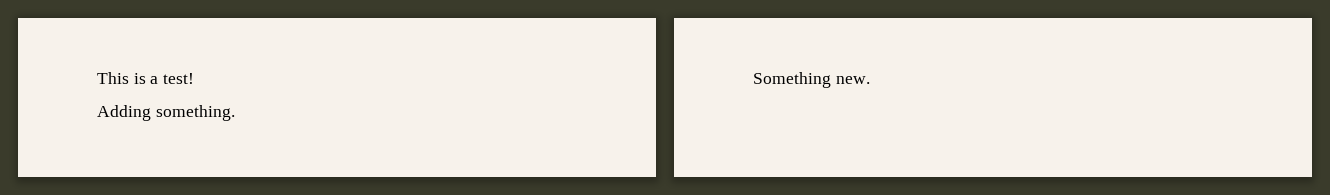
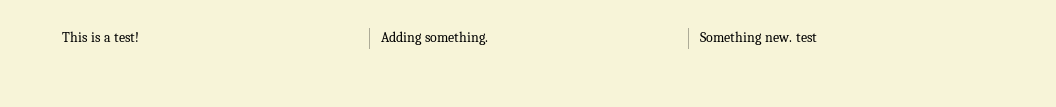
(870, 80) none -> [795,33,817,42] test

